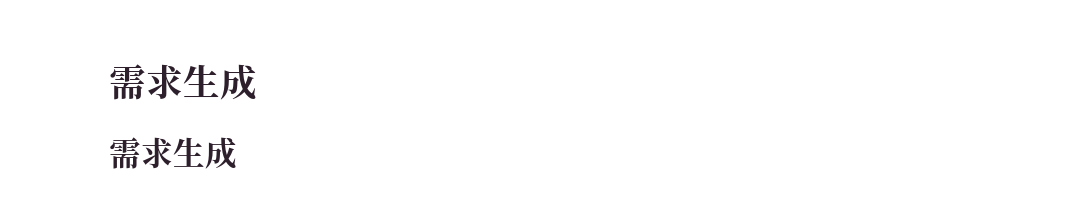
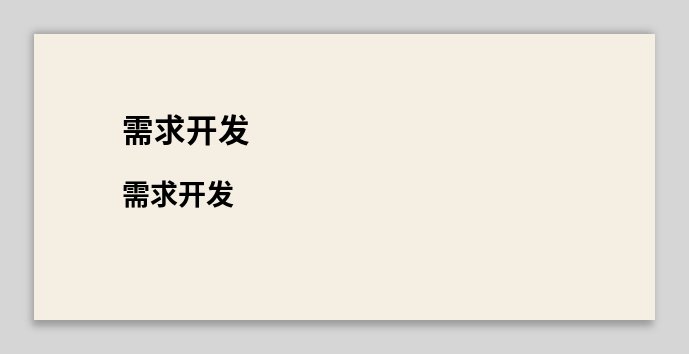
[109,64,257,100] [109,137,237,169] 需求生成 // 需求生成 -> [122,114,250,146] [122,180,234,208] 需求开发 // 需求开发

